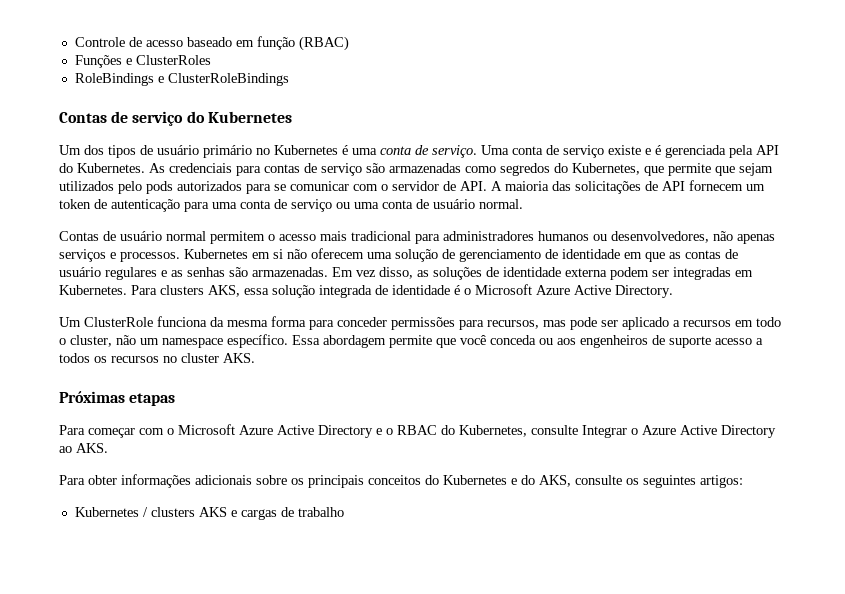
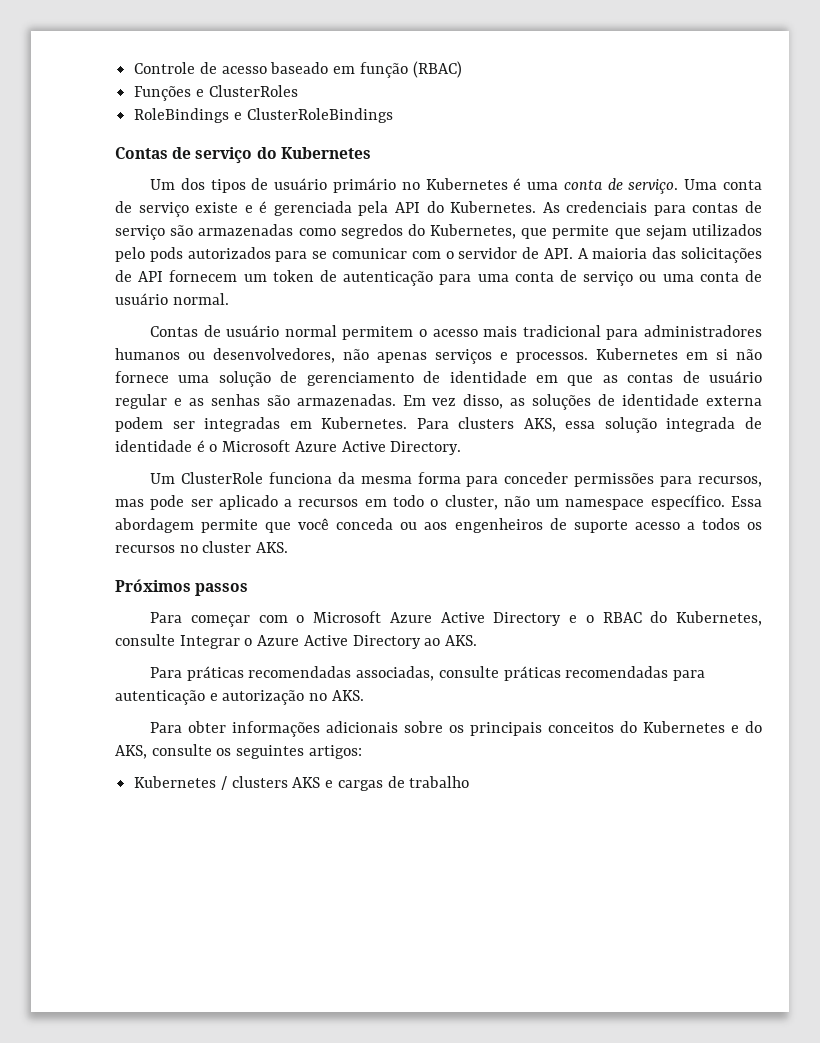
[311,248,364,259] oferecem -> [115,371,169,383] fornece
[105,267,157,280] regulares -> [115,394,167,409] regular
[59,391,176,406] Próximas etapas -> [115,579,249,596] Próximos passos
(108, 448) none -> [150,666,706,681] [115,690,364,705] // Para práticas recomendadas associadas, consulte práticas recomendadas para autenticação e autorização no AKS.

